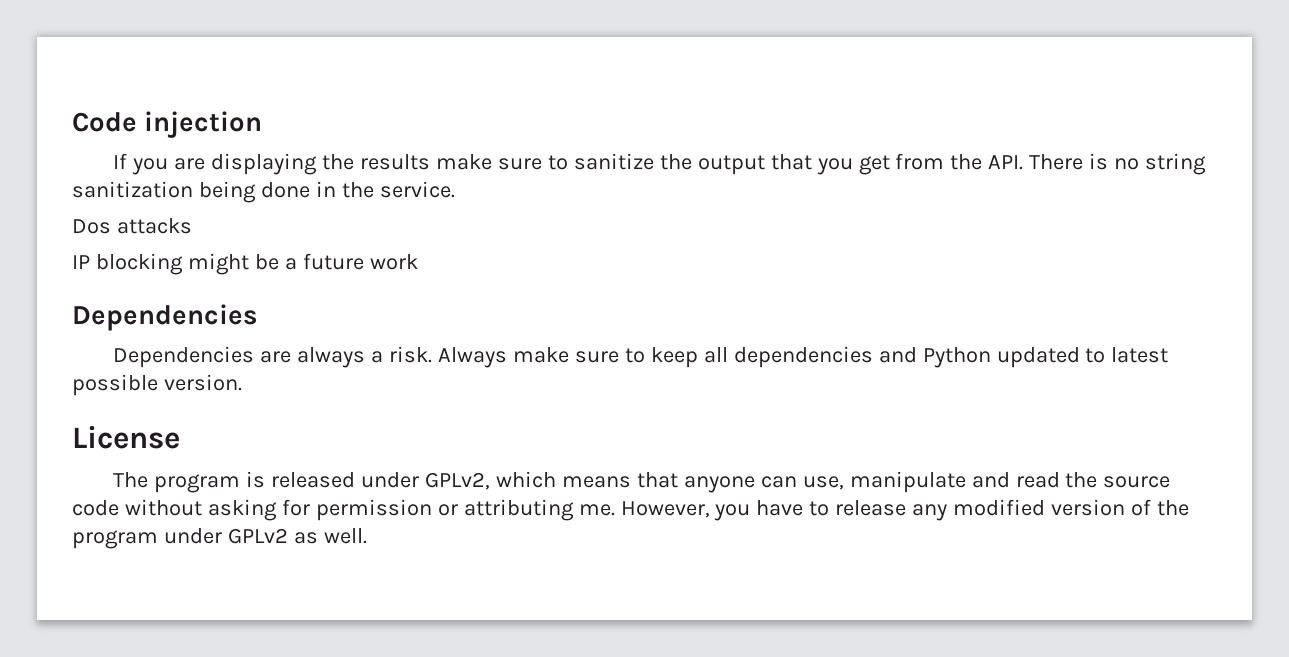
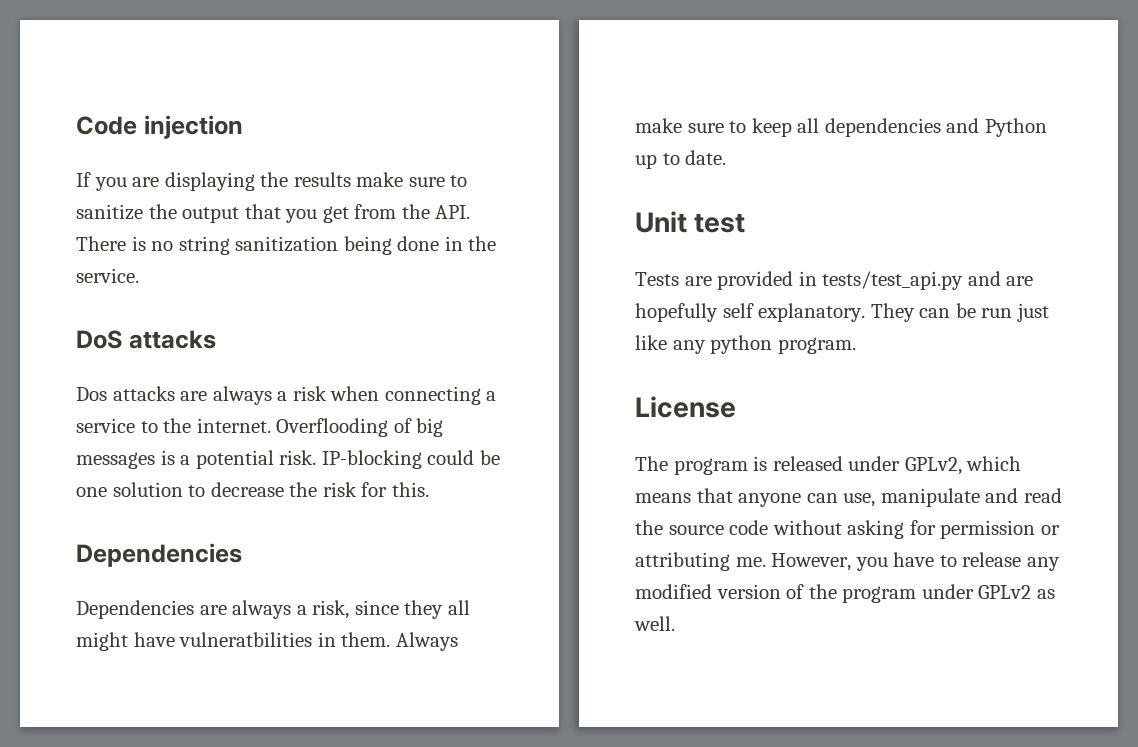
(455, 189) none -> [76,330,216,349] // DoS attacks
[72,253,418,275] // IP blocking might be a future work -> [180,386,497,405] [76,418,444,437] [76,450,500,469] [76,482,429,497] are always a risk when connecting a service to the internet. Overflooding of big messages is a potential risk. IP-blocking could be one solution to decrease the risk for this.
[389,346,433,363] risk. -> [312,600,470,619] [76,632,391,651] risk, since they all might have vulneratbilities in them.
[996,347,1169,368] [72,374,242,396] updated to latest possible version. -> [635,150,727,169] [635,211,746,233] [635,271,1034,290] [635,303,1049,322] [635,335,856,354] up to date. // Unit test // Tests are provided in tests/test_api.py and are hopefully self explanatory. They can be run just like any python program.

